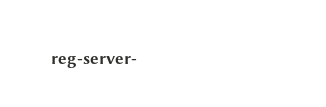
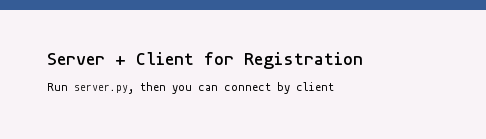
[51,56,137,68] reg-server- -> [47,52,363,69] [47,82,334,94] Server + Client for Registration // Run server.py, then you can connect by client

